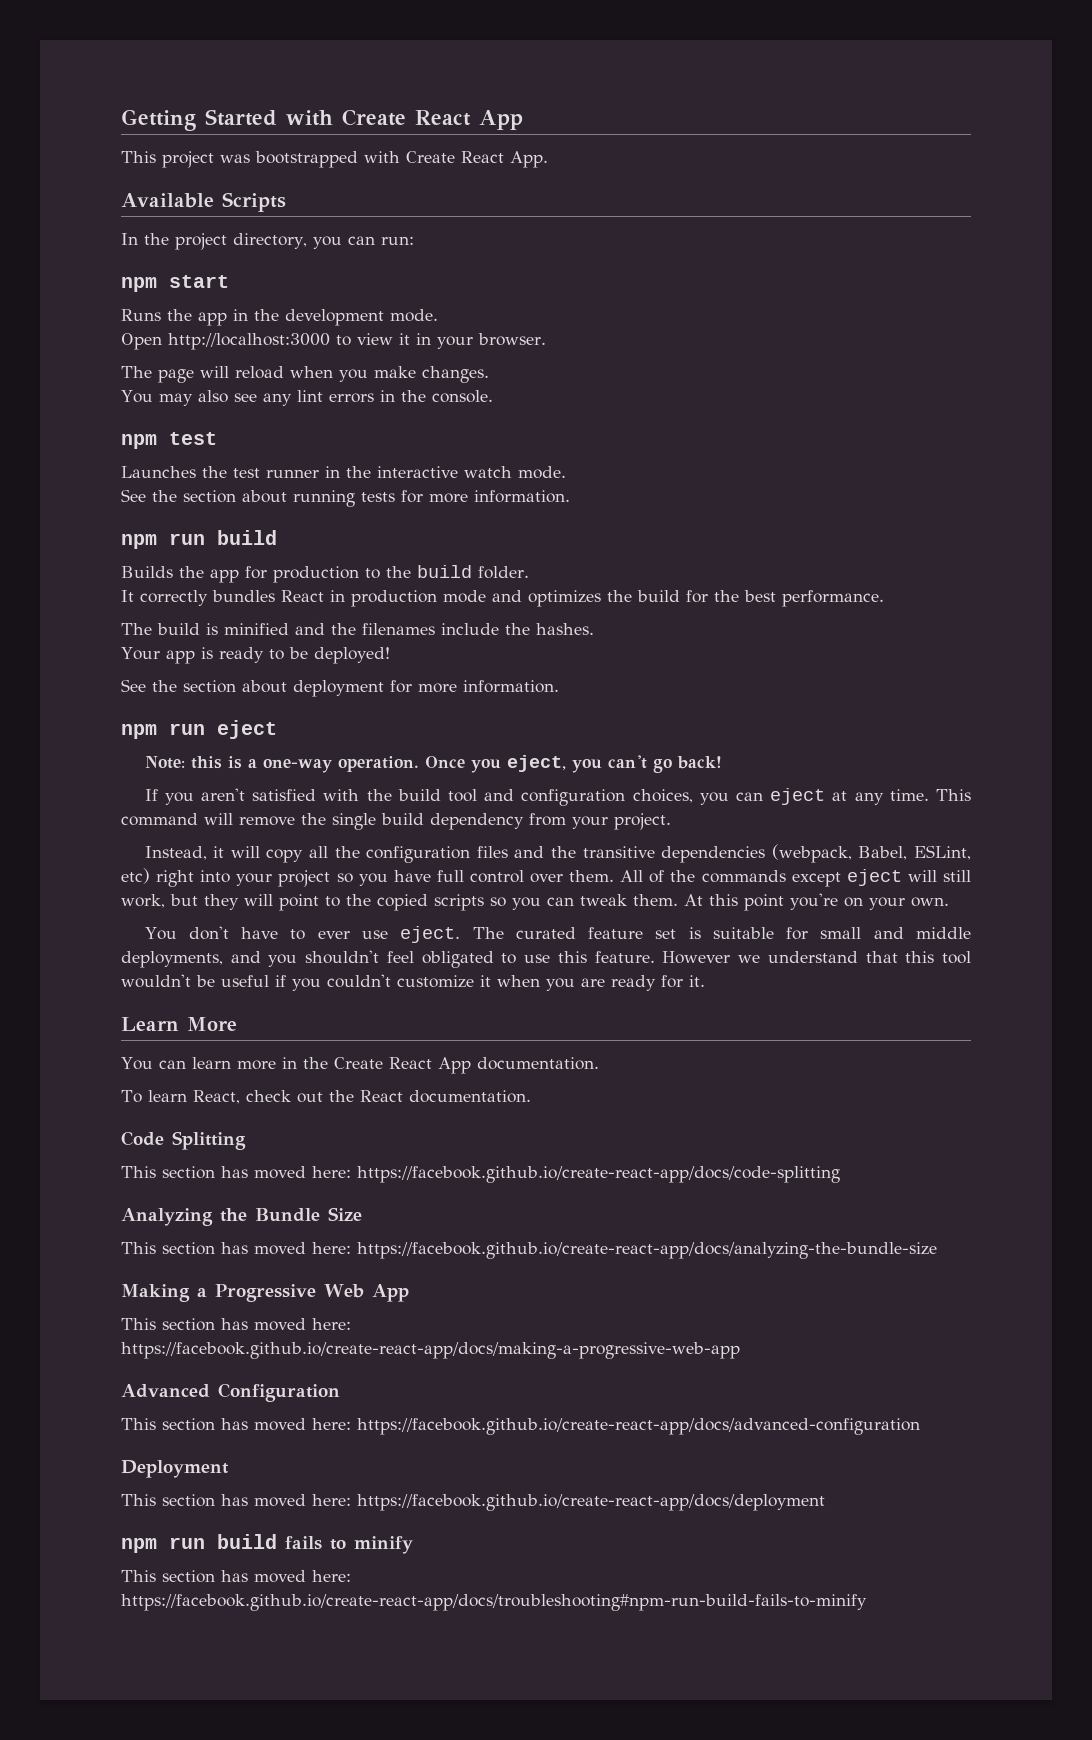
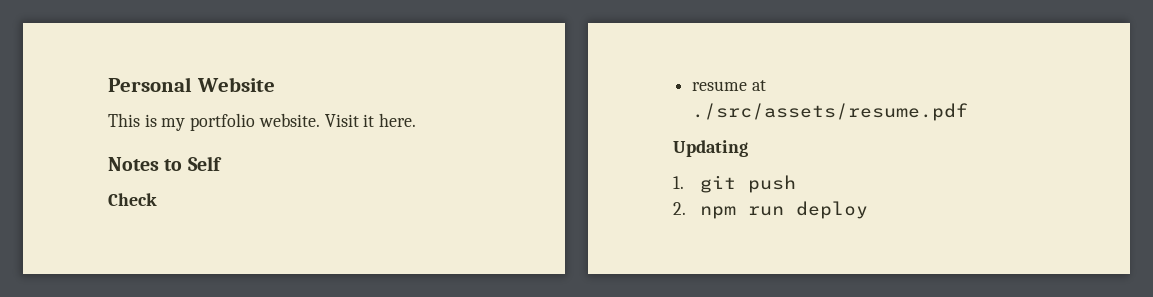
[121,109,523,131] [121,151,548,168] [121,192,286,212] [121,233,414,250] [121,275,229,292] [121,309,438,326] [121,333,546,350] [121,366,489,383] [121,390,493,406] [121,432,217,449] [121,466,566,479] [121,489,570,507] [121,530,277,549] [121,565,529,583] [121,590,884,607] [121,623,594,635] [121,647,390,664] [121,679,559,697] [121,720,277,739] [144,755,722,773] [144,788,972,806] [121,813,671,830] [144,844,971,863] [121,868,971,887] [121,893,949,911] [144,926,971,943] [121,950,972,968] [121,974,705,991] [121,1017,237,1031] [121,1057,599,1074] [121,1090,531,1104] [121,1131,246,1150] [121,1166,840,1183] [121,1207,362,1226] [121,1242,937,1259] [121,1284,409,1302] [121,1318,351,1331] [121,1342,740,1359] [121,1383,340,1402] [121,1418,920,1435] [121,1460,229,1478] [121,1494,825,1511] [121,1534,413,1554] [121,1570,351,1583] [121,1594,867,1611] Getting Started with Create React App // This project was bootstrapped with Create React App. // Available Scripts // In the project directory, you can run: // npm start // Runs the app in the development mode. // Open http://localhost:3000 to view it in your browser. // The page will reload when you make changes. // You may also see any lint errors in the console. // npm test // Launches the test runner in the interactive watch mode. // See the section about running tests for more information. // npm run build // Builds the app for production to the build folder. // It correctly bundles React in production mode and optimizes the build for the best performance. // The build is minified and the filenames include the hashes. // Your app is ready to be deployed! // See the section about deployment for more information. // npm run eject // Note: this is a one-way operation. Once you eject, you can't go back! // If you aren't satisfied with the build tool and configuration choices, you can eject at any time. This command will remove the single build dependency from your project. // Instead, it will copy all the configuration files and the transitive dependencies (webpack, Babel, ESLint, etc) right into your project so you have full control over them. All of the commands except eject will still work, but they will point to the copied scripts so you can tweak them. At this point you're on your own. // You don't have to ever use eject. The curated feature set is suitable for small and middle deployments, and you shouldn't feel obligated to use this feature. However we understand that this tool wouldn't be useful if you couldn't customize it when you are ready for it. // Learn More // You can learn more in the Create React App documentation. // To learn React, check out the React documentation. // Code Splitting // This section has moved here: https://facebook.github.io/create-react-app/docs/code-splitting // Analyzing the Bundle Size // This section has moved here: https://facebook.github.io/create-react-app/docs/analyzing-the-bundle-size // Making a Progressive Web App // This section has moved here: https://facebook.github.io/create-react-app/docs/making-a-progressive-web-app // Advanced Configuration // This section has moved here: https://facebook.github.io/create-react-app/docs/advanced-configuration // Deployment // This section has moved here: https://facebook.github.io/create-react-app/docs/deployment // npm run build fails to minify // This section has moved here: https://facebook.github.io/create-react-app/docs/troubleshooting#npm-run-build-fails-to-minify -> [108,77,275,92] [108,113,417,131] [108,156,222,171] [108,193,157,206] [692,80,766,91] [692,103,969,121] [673,140,748,157] [673,175,797,193] [673,201,869,219] Personal Website // This is my portfolio website. Visit it here. // Notes to Self // Check // resume at ./src/assets/resume.pdf // Updating // 1. git push // 2. npm run deploy

